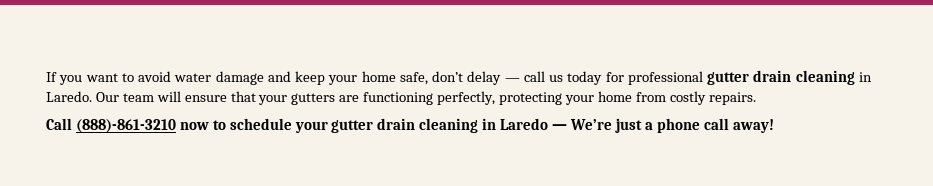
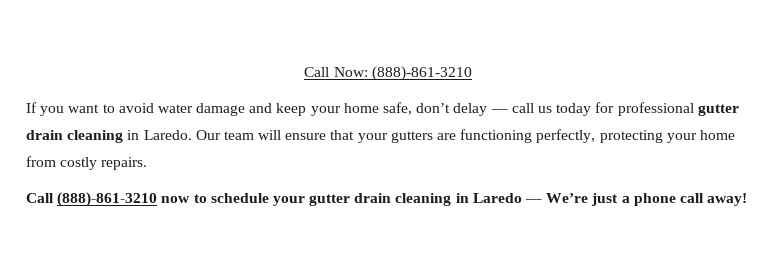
(46, 77) none -> [304,66,472,81] Call Now: (888)-861-3210 //

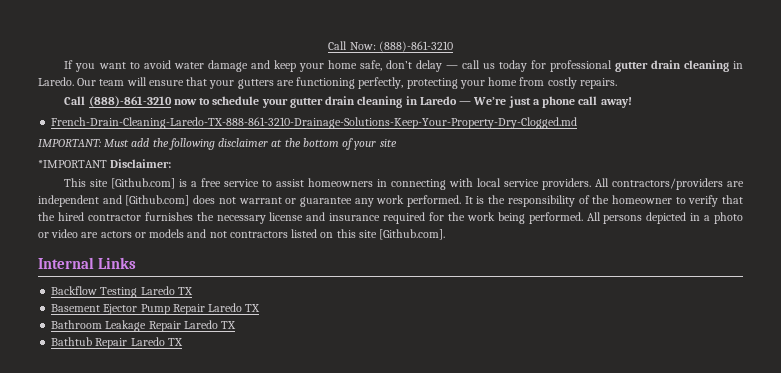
(748, 199) none -> [51,117,578,129] [38,138,397,150] [38,159,172,168] [64,178,744,190] [38,195,744,207] [38,212,743,224] [38,229,446,240] [38,257,137,269] [51,286,193,298] [51,303,261,315] [51,320,237,332] [51,337,183,349] // French-Drain-Cleaning-Laredo-TX-888-861-3210-Drainage-Solutions-Keep-Your-Property-Dry-Clogged.md // IMPORTANT: Must add the following disclaimer at the bottom of your site // *IMPORTANT Disclaimer: // This site [Github.com] is a free service to assist homeowners in connecting with local service providers. All contractors/providers are independent and [Github.com] does not warrant or guarantee any work performed. It is the responsibility of the homeowner to verify that the hired contractor furnishes the necessary license and insurance required for the work being performed. All persons depicted in a photo or video are actors or models and not contractors listed on this site [Github.com]. // Internal Links // Backflow Testing Laredo TX // Basement Ejector Pump Repair Laredo TX // Bathroom Leakage Repair Laredo TX // Bathtub Repair Laredo TX

